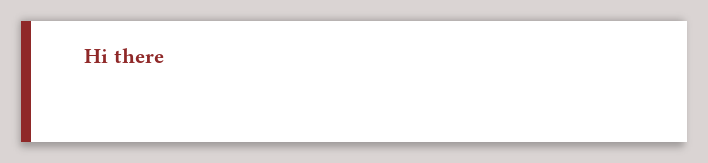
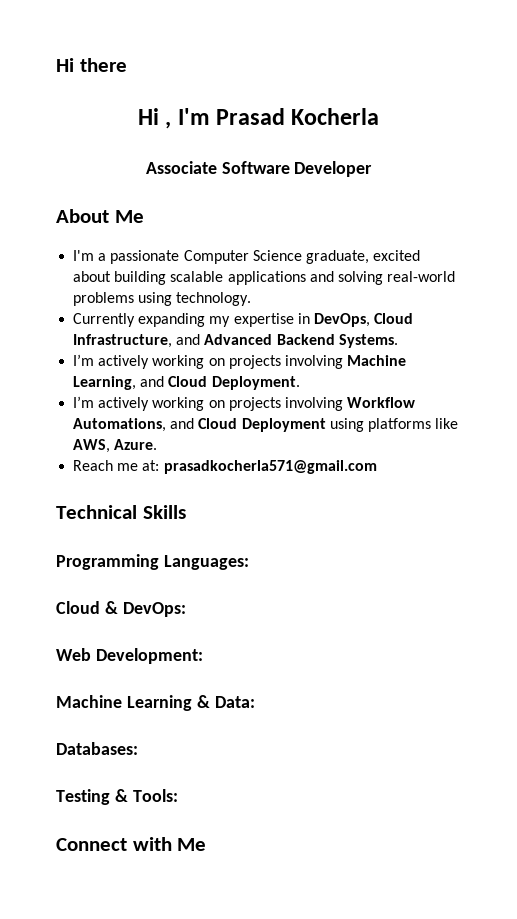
(164, 55) none -> [137,108,380,129] [145,161,373,177] [56,209,144,223] [73,250,421,264] [73,271,456,285] [73,292,252,306] [73,313,414,327] [73,334,398,348] [73,354,407,369] [73,376,300,390] [73,396,416,411] [73,418,459,432] [73,439,158,453] [73,460,377,474] [56,505,186,519] [56,554,249,570] [56,601,186,617] [56,648,203,664] [56,695,255,711] [56,742,138,755] [56,789,178,805] [56,837,207,851] // Hi , I'm Prasad Kocherla // Associate Software Developer // About Me // I'm a passionate Computer Science graduate, excited about building scalable applications and solving real-world problems using technology. // Currently expanding my expertise in DevOps, Cloud Infrastructure, and Advanced Backend Systems. // I’m actively working on projects involving Machine Learning, and Cloud Deployment. // I’m actively working on projects involving Workflow Automations, and Cloud Deployment using platforms like AWS, Azure. // Reach me at: prasadkocherla571@gmail.com // Technical Skills // Programming Languages: // Cloud & DevOps: // Web Development: // Machine Learning & Data: // Databases: // Testing & Tools: // Connect with Me

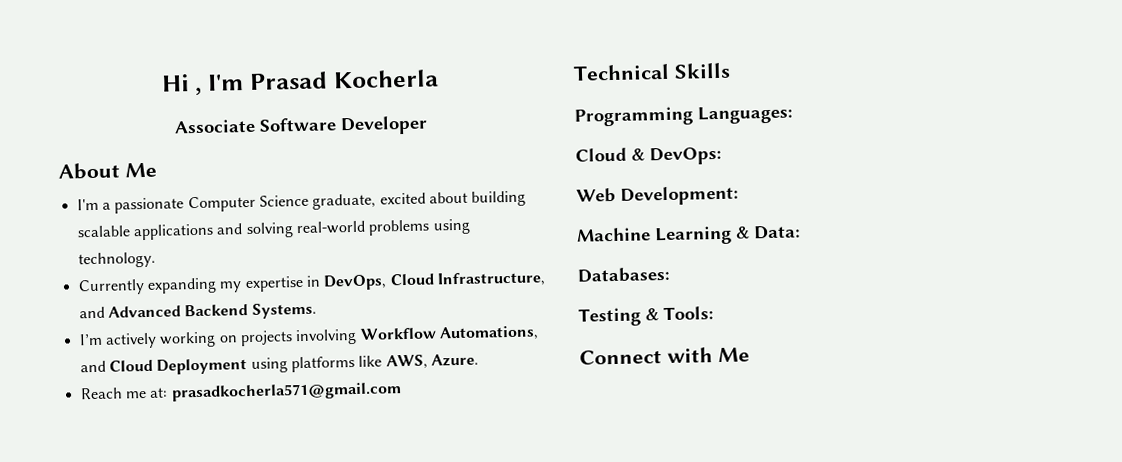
[56,58,127,72] [137,108,159,125] Hi there // Hi -> [160,74,190,92] Hi
[73,354,407,369] [73,376,300,390] // I’m actively working on projects involving Machine Learning, and Cloud Deployment. -> (317, 310) none

